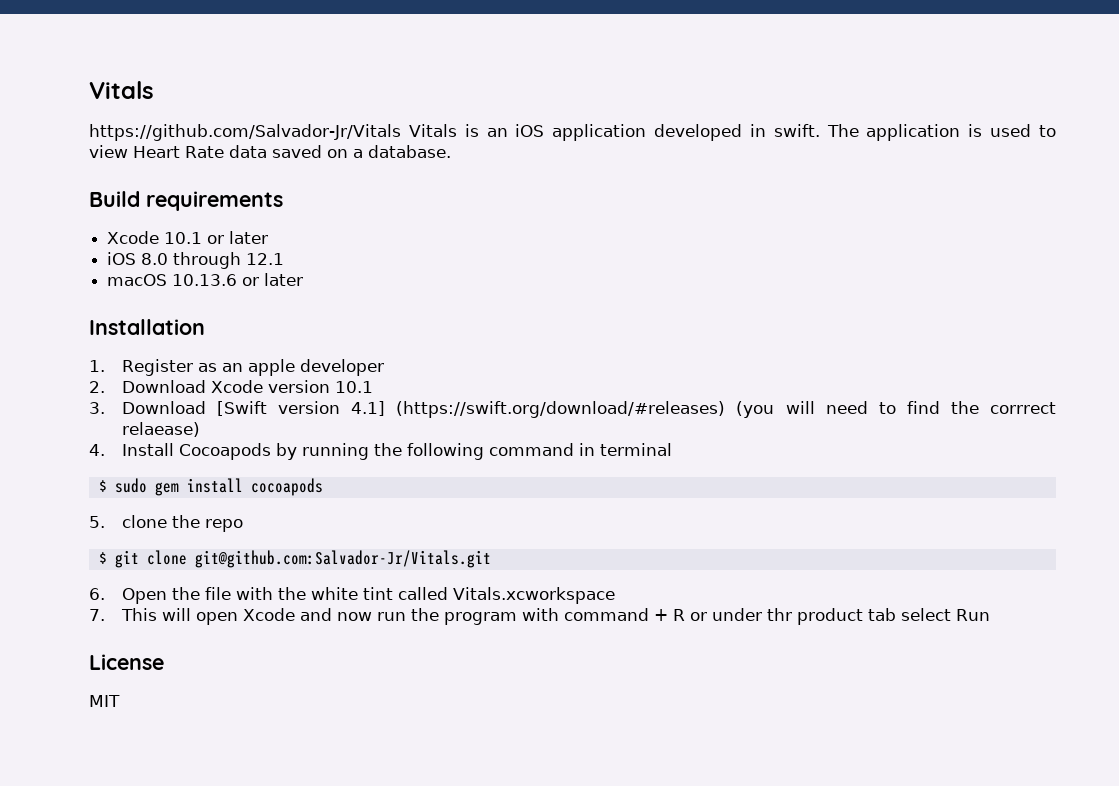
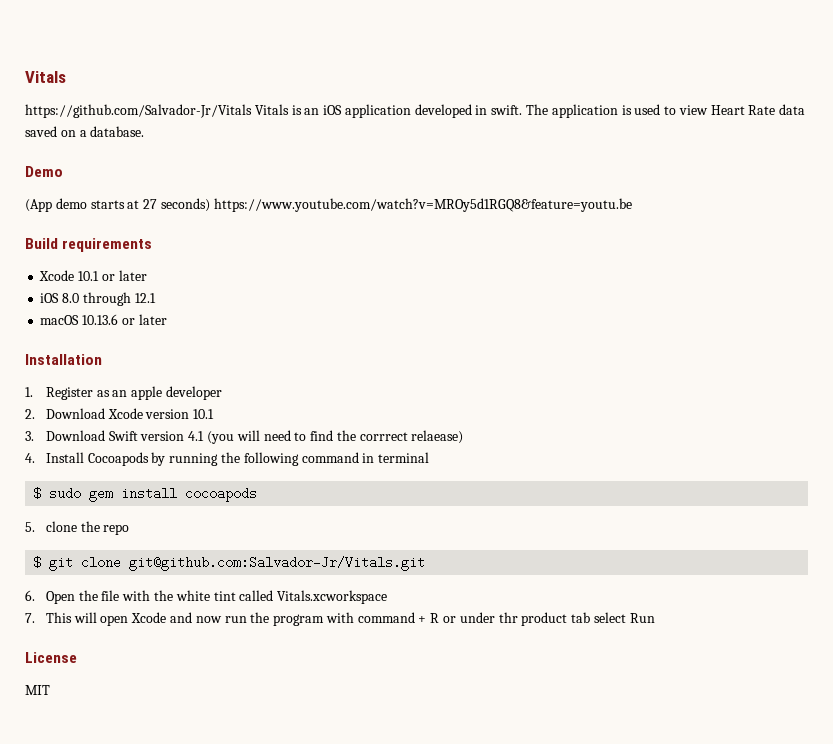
(451, 151) none -> [25,166,63,177] [25,198,632,212] // Demo // (App demo starts at 27 seconds) https://www.youtube.com/watch?v=MROy5d1RGQ8&feature=youtu.be
[217,401,726,418] [Swift version 4.1] (https://swift.org/download/#releases) -> [108,431,205,441] Swift version 4.1

